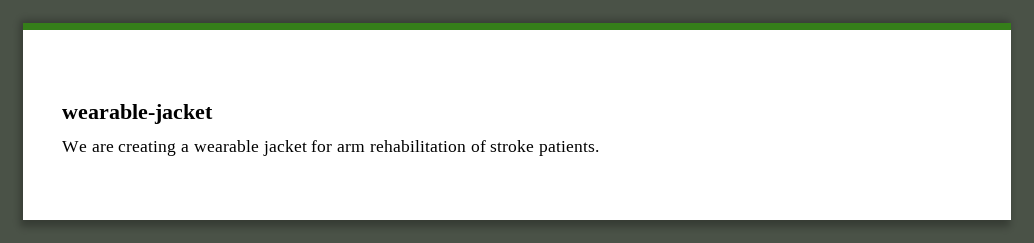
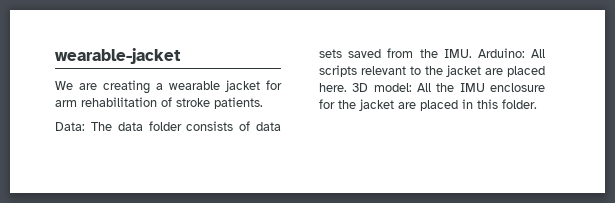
(599, 148) none -> [55,121,281,131] [319,48,545,58] [319,65,545,77] [319,83,545,92] [319,99,537,111] // Data: The data folder consists of data sets saved from the IMU. Arduino: All scripts relevant to the jacket are placed here. 3D model: All the IMU enclosure for the jacket are placed in this folder.

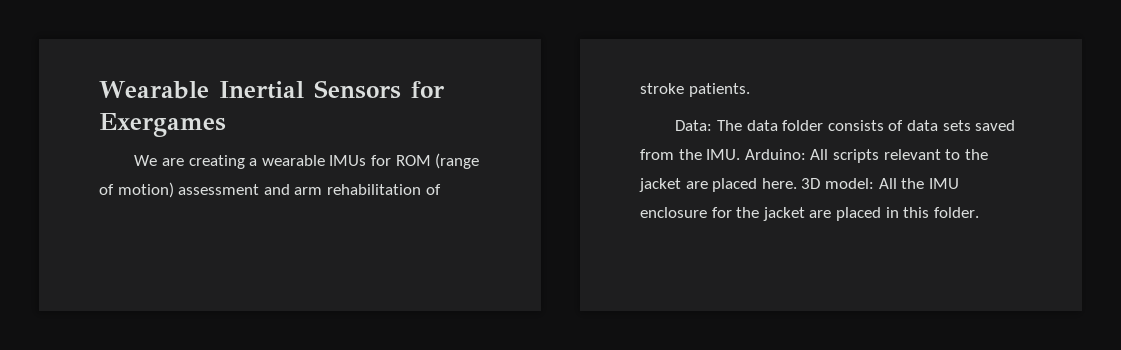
[55,48,181,64] wearable-jacket -> [99,80,445,99] [99,113,226,137] Wearable Inertial Sensors for Exergames
[225,80,282,92] jacket for -> [329,153,480,169] [99,182,290,198] IMUs for ROM (range of motion) assessment and

